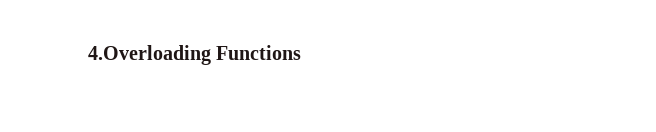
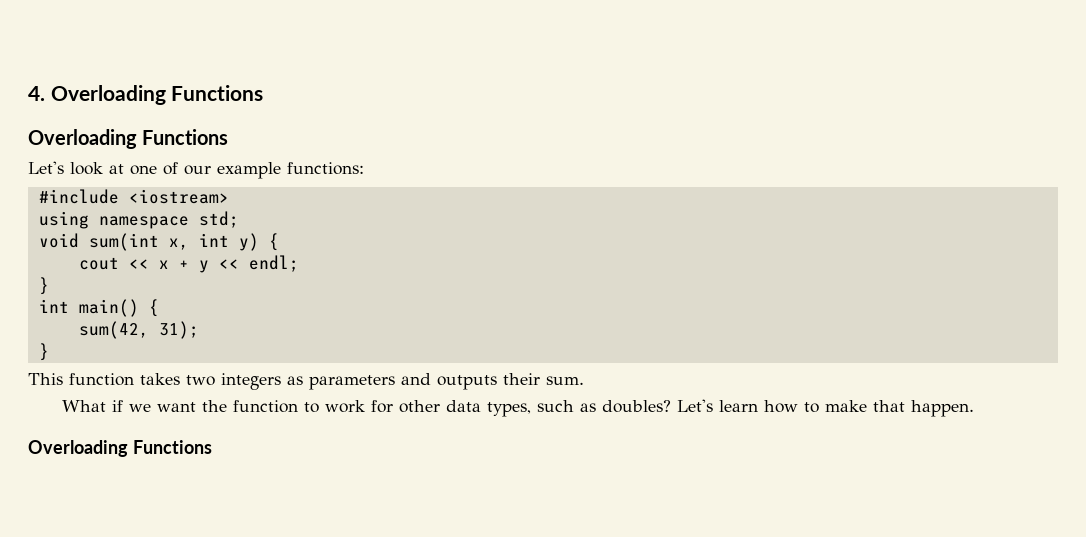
[88,45,302,65] 4.Overloading Functions -> [28,85,264,105] [28,129,229,149] [28,161,364,179] [38,189,229,204] [38,211,239,229] [38,233,279,251] [78,255,299,273] [38,277,49,295] [38,299,159,317] [78,321,199,339] [38,343,49,361] [28,373,584,390] [62,399,975,417] [28,440,212,457] 4. Overloading Functions // Overloading Functions // Let's look at one of our example functions: // #include <iostream> // using namespace std; // void sum(int x, int y) { // cout << x + y << endl; // } // int main() { // sum(42, 31); // } // This function takes two integers as parameters and outputs their sum. // What if we want the function to work for other data types, such as doubles? Let's learn how to make that happen. // Overloading Functions

